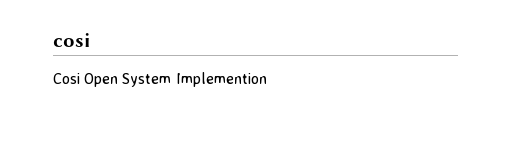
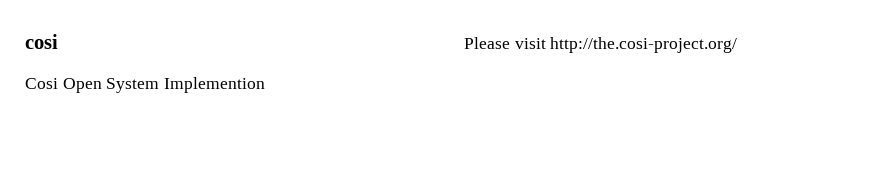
(267, 79) none -> [464,37,738,53] // Please visit http://the.cosi-project.org/

